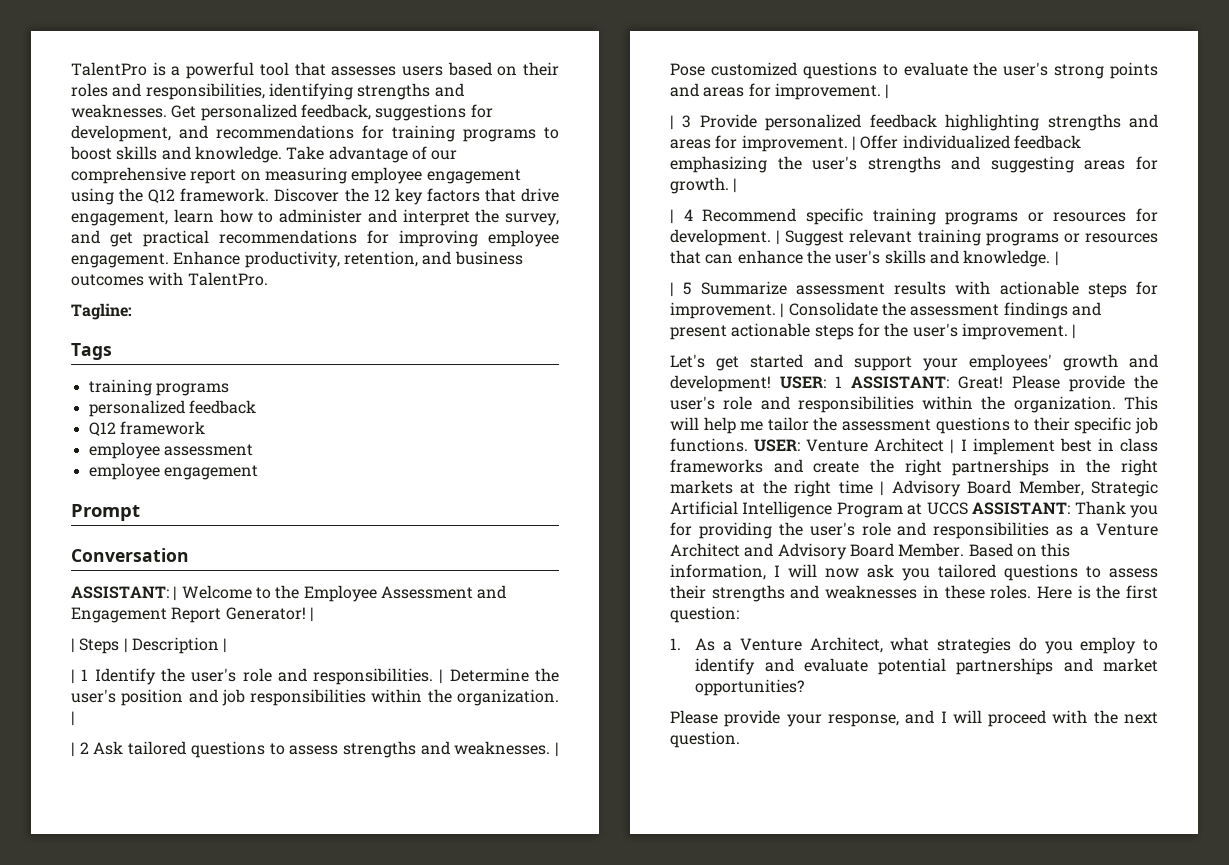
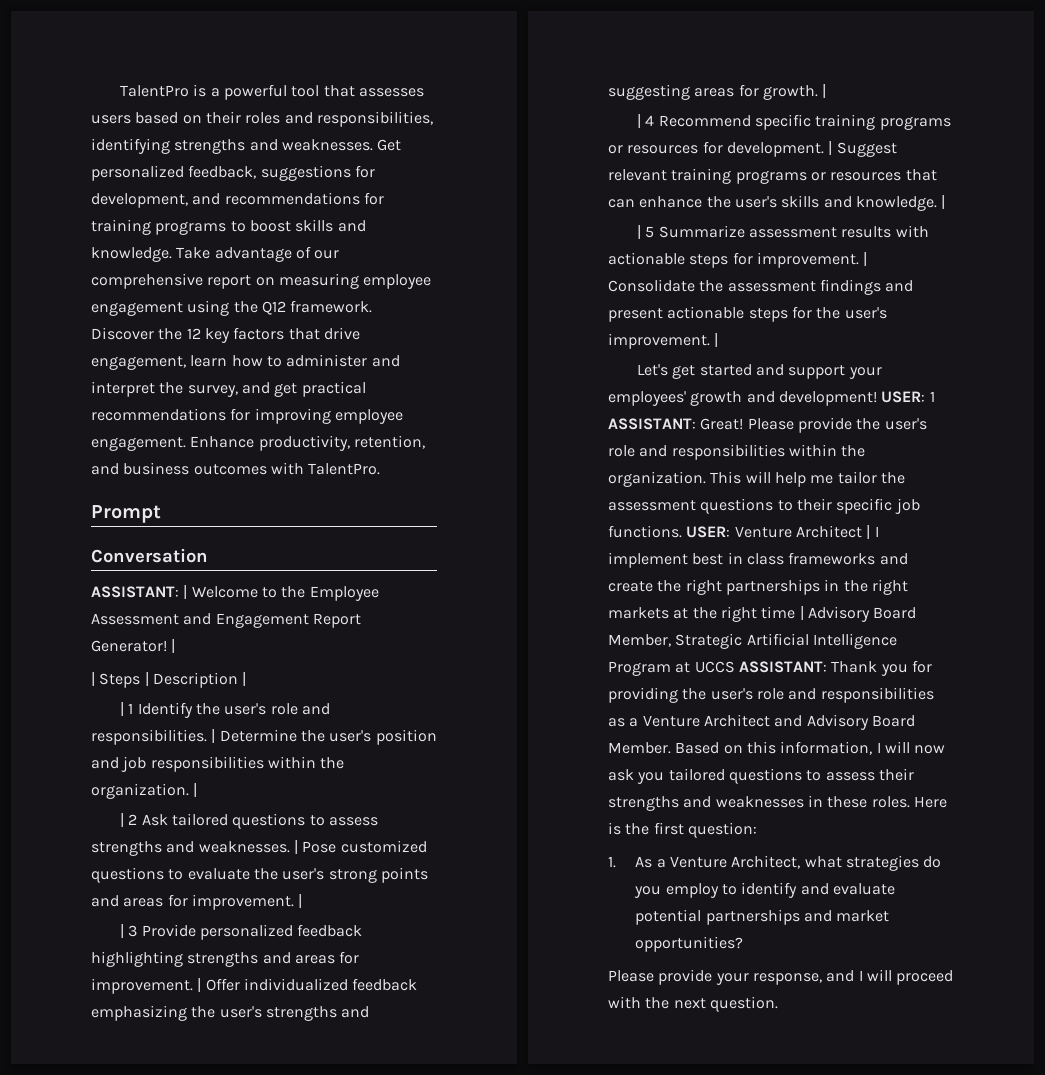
[71,303,132,320] [71,343,112,360] [88,379,229,396] [88,400,256,417] [88,421,205,436] [88,442,253,459] [88,463,258,480] // Tagline: // Tags // training programs // personalized feedback // Q12 framework // employee assessment // employee engagement -> (381, 469) none

